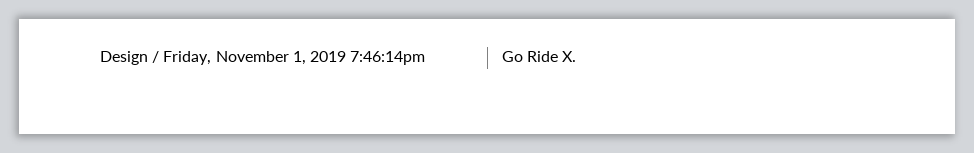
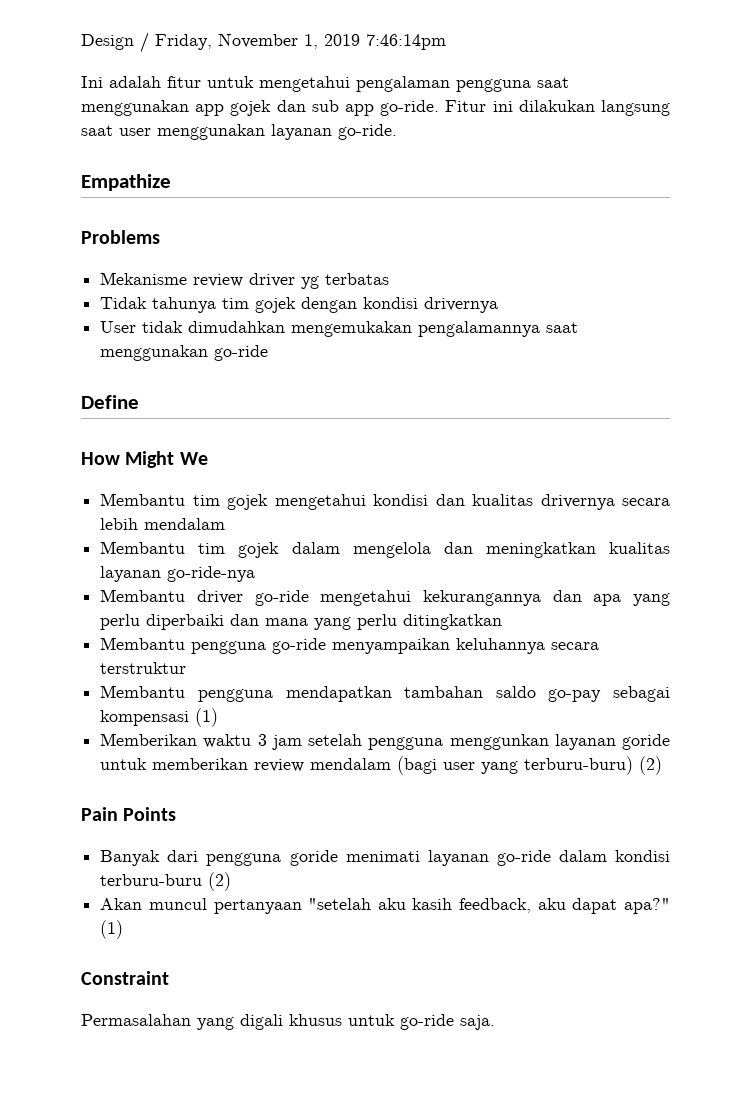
[502,51,577,62] Go Ride X. -> [81,76,569,92] [81,100,670,116] [81,124,397,140] [81,174,171,191] [81,230,160,244] [100,272,390,289] [100,297,499,313] [100,321,579,337] [100,345,269,361] [81,395,139,409] [81,451,208,468] [100,493,670,510] [100,518,226,530] [100,541,670,558] [100,566,256,582] [100,589,670,606] [100,614,503,630] [100,637,600,654] [100,662,187,674] [100,685,670,702] [100,708,219,727] [100,733,670,750] [100,756,663,775] [81,807,177,821] [100,850,670,866] [100,872,232,891] [100,898,671,914] [100,920,124,939] [81,971,169,985] [81,1014,495,1030] Ini adalah fitur untuk mengetahui pengalaman pengguna saat menggunakan app gojek dan sub app go-ride. Fitur ini dilakukan langsung saat user menggunakan layanan go-ride. // Empathize // Problems // Mekanisme review driver yg terbatas // Tidak tahunya tim gojek dengan kondisi drivernya // User tidak dimudahkan mengemukakan pengalamannya saat menggunakan go-ride // Define // How Might We // Membantu tim gojek mengetahui kondisi dan kualitas drivernya secara lebih mendalam // Membantu tim gojek dalam mengelola dan meningkatkan kualitas layanan go-ride-nya // Membantu driver go-ride mengetahui kekurangannya dan apa yang perlu diperbaiki dan mana yang perlu ditingkatkan // Membantu pengguna go-ride menyampaikan keluhannya secara terstruktur // Membantu pengguna mendapatkan tambahan saldo go-pay sebagai kompensasi (1) // Memberikan waktu 3 jam setelah pengguna menggunkan layanan goride untuk memberikan review mendalam (bagi user yang terburu-buru) (2) // Pain Points // Banyak dari pengguna goride menimati layanan go-ride dalam kondisi terburu-buru (2) // Akan muncul pertanyaan "setelah aku kasih feedback, aku dapat apa?" (1) // Constraint // Permasalahan yang digali khusus untuk go-ride saja.

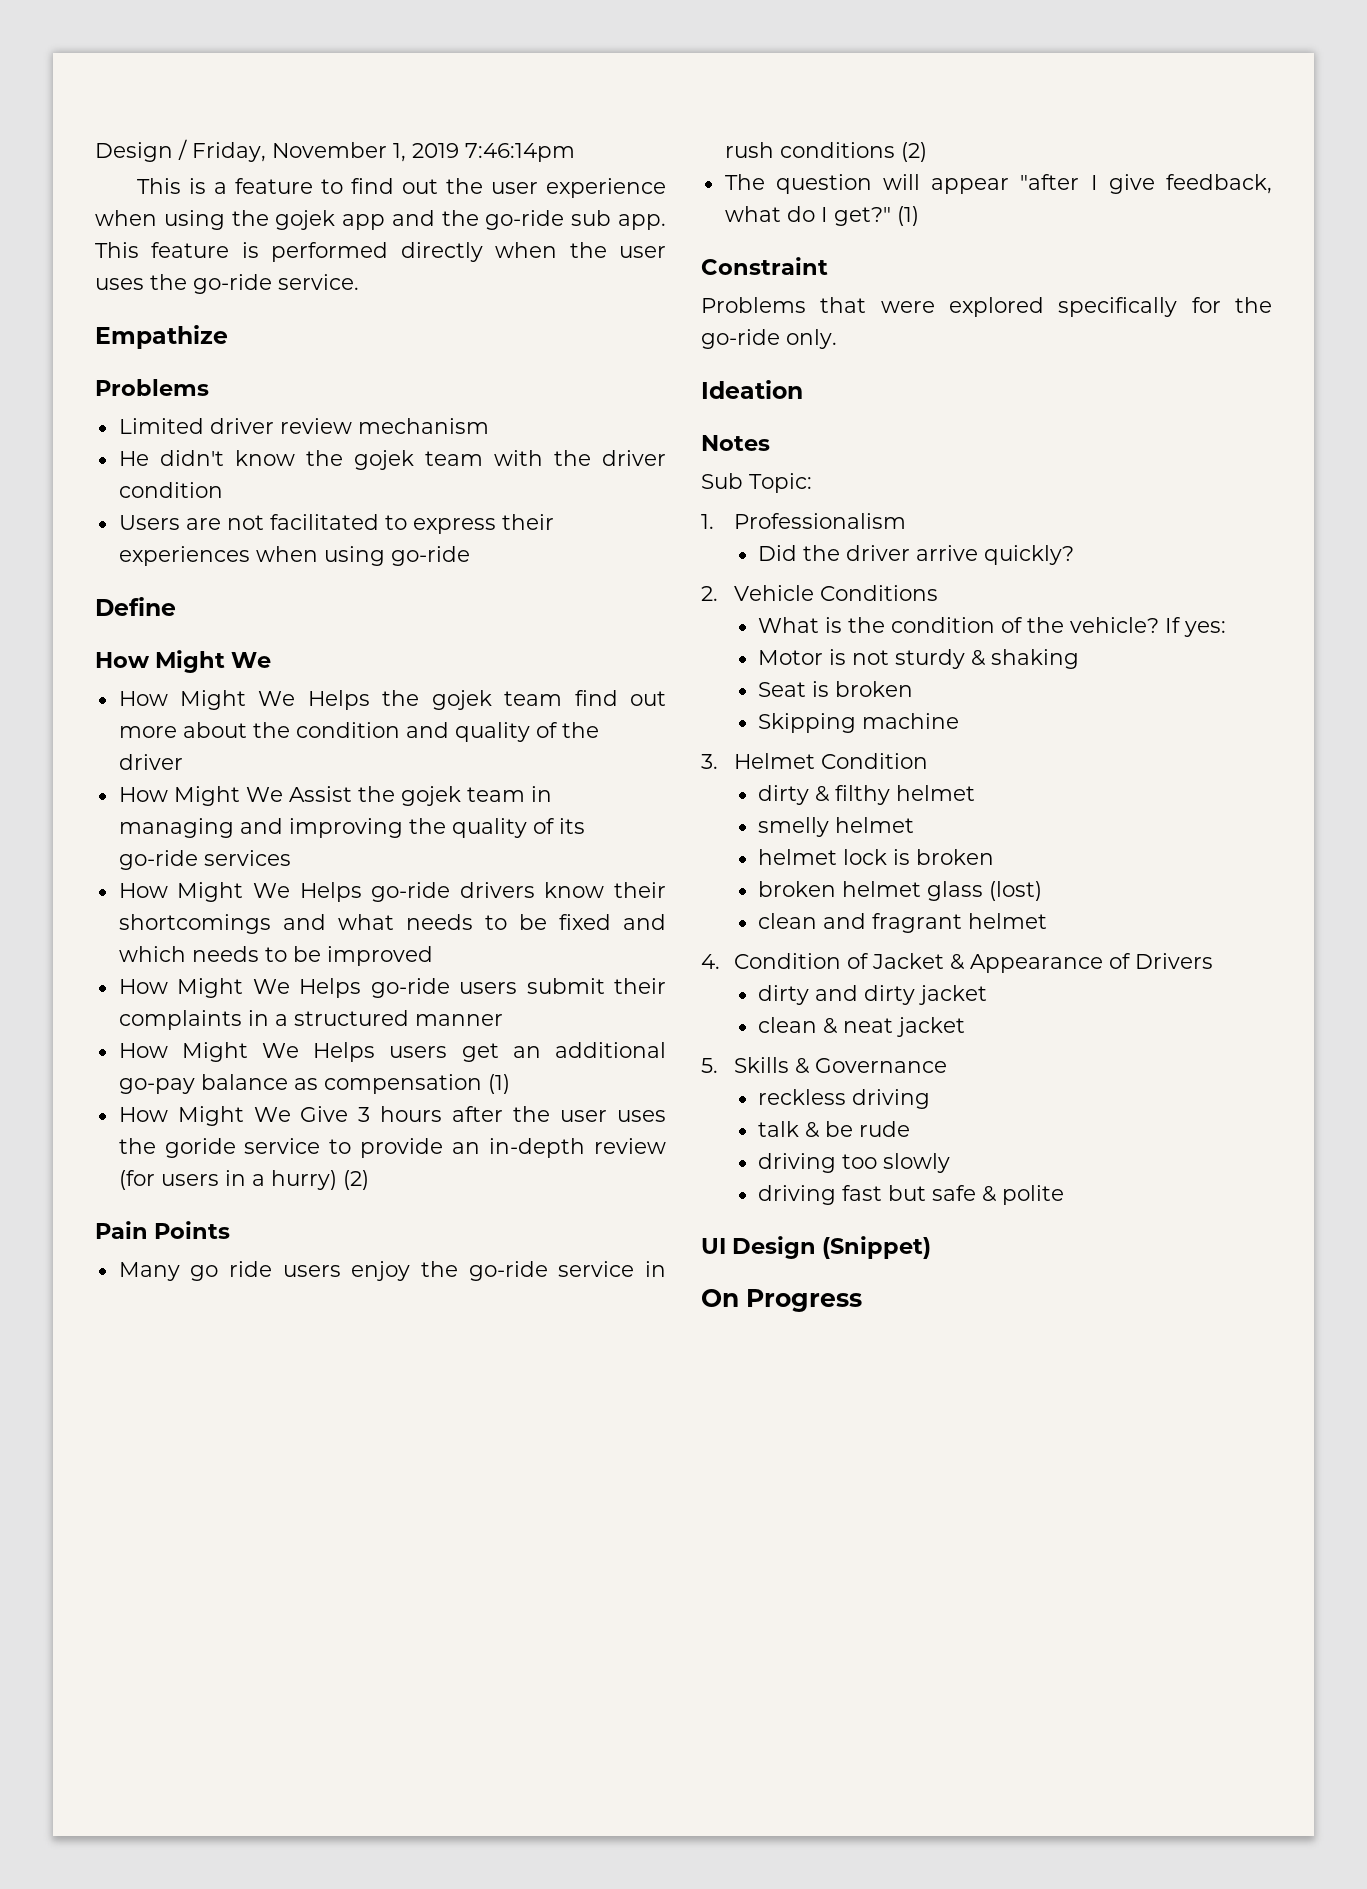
[81,76,569,92] [81,100,670,116] [81,124,397,140] [81,174,171,191] [81,230,160,244] [100,272,390,289] [100,297,499,313] [100,321,579,337] [100,345,209,361] Ini adalah fitur untuk mengetahui pengalaman pengguna saat menggunakan app gojek dan sub app go-ride. Fitur ini dilakukan langsung saat user menggunakan layanan go-ride. // Empathize // Problems // Mekanisme review driver yg terbatas // Tidak tahunya tim gojek dengan kondisi drivernya // User tidak dimudahkan mengemukakan pengalamannya saat menggunakan -> [137,178,667,198] [95,210,666,230] [95,242,666,262] [95,274,359,294] [95,325,228,349] [95,379,209,396] [118,418,489,434] [118,450,666,470] [118,482,223,498] [118,514,554,534] [118,546,385,566] This is a feature to find out the user experience when using the gojek app and the go-ride sub app. This feature is performed directly when the user uses the go-ride service. // Empathize // Problems // Limited driver review mechanism // He didn't know the gojek team with the driver condition // Users are not facilitated to express their experiences when using
[100,493,670,510] [100,518,226,530] [100,541,670,558] [100,566,256,582] [100,589,670,606] [100,614,503,630] [100,637,600,654] [100,662,187,674] [100,685,670,702] [100,708,219,727] [100,733,670,750] [100,756,663,775] [81,807,177,821] [100,850,670,866] [100,872,232,891] [100,898,671,914] [100,920,124,939] [81,971,169,985] [81,1014,495,1030] Membantu tim gojek mengetahui kondisi dan kualitas drivernya secara lebih mendalam // Membantu tim gojek dalam mengelola dan meningkatkan kualitas layanan go-ride-nya // Membantu driver go-ride mengetahui kekurangannya dan apa yang perlu diperbaiki dan mana yang perlu ditingkatkan // Membantu pengguna go-ride menyampaikan keluhannya secara terstruktur // Membantu pengguna mendapatkan tambahan saldo go-pay sebagai kompensasi (1) // Memberikan waktu 3 jam setelah pengguna menggunkan layanan goride untuk memberikan review mendalam (bagi user yang terburu-buru) (2) // Pain Points // Banyak dari pengguna goride menimati layanan go-ride dalam kondisi terburu-buru (2) // Akan muncul pertanyaan "setelah aku kasih feedback, aku dapat apa?" (1) // Constraint // Permasalahan yang digali khusus untuk go-ride saja. -> [118,690,666,710] [118,722,599,742] [118,754,183,770] [118,786,552,806] [118,818,585,838] [118,850,291,870] [118,882,666,902] [118,914,666,934] [118,946,433,966] [118,978,667,998] [118,1010,503,1030] [118,1042,666,1062] [118,1074,510,1094] [118,1106,667,1126] [118,1138,666,1158] [118,1170,369,1190] [95,1221,231,1239] [118,1261,666,1281] [724,142,927,162] [724,174,1272,194] [724,206,919,226] [701,257,828,275] [701,297,1272,317] [701,329,837,349] [701,380,803,399] [701,435,770,451] [701,473,812,493] [701,513,907,529] [758,545,1075,565] [701,585,939,601] [758,617,1227,637] [758,649,1080,669] [758,681,914,697] [758,713,960,733] [701,753,929,769] [758,785,976,805] [758,817,915,837] [758,849,995,865] [758,881,1043,901] [758,913,1048,933] [701,953,1214,973] [758,985,988,1005] [758,1017,966,1037] [701,1057,948,1074] [758,1089,931,1109] [758,1121,911,1138] [758,1153,951,1173] [758,1185,1065,1205] [701,1236,932,1259] [701,1289,862,1312] How Might We Helps the gojek team find out more about the condition and quality of the driver // How Might We Assist the gojek team in managing and improving the quality of its go-ride services // How Might We Helps go-ride drivers know their shortcomings and what needs to be fixed and which needs to be improved // How Might We Helps go-ride users submit their complaints in a structured manner // How Might We Helps users get an additional go-pay balance as compensation (1) // How Might We Give 3 hours after the user uses the goride service to provide an in-depth review (for users in a hurry) (2) // Pain Points // Many go ride users enjoy the go-ride service in rush conditions (2) // The question will appear "after I give feedback, what do I get?" (1) // Constraint // Problems that were explored specifically for the go-ride only. // Ideation // Notes // Sub Topic: // 1. Professionalism // Did the driver arrive quickly? // 2. Vehicle Conditions // What is the condition of the vehicle? If yes: // Motor is not sturdy & shaking // Seat is broken // Skipping machine // 3. Helmet Condition // dirty & filthy helmet // smelly helmet // helmet lock is broken // broken helmet glass (lost) // clean and fragrant helmet // 4. Condition of Jacket & Appearance of Drivers // dirty and dirty jacket // clean & neat jacket // 5. Skills & Governance // reckless driving // talk & be rude // driving too slowly // driving fast but safe & polite // UI Design (Snippet) // On Progress

